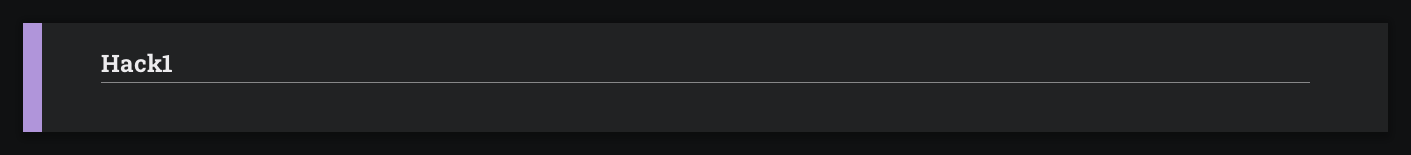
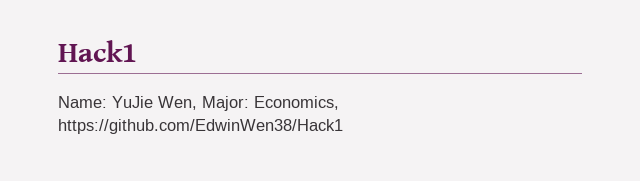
(173, 63) none -> [58,96,339,111] [58,119,343,134] // Name: YuJie Wen, Major: Economics, https://github.com/EdwinWen38/Hack1

